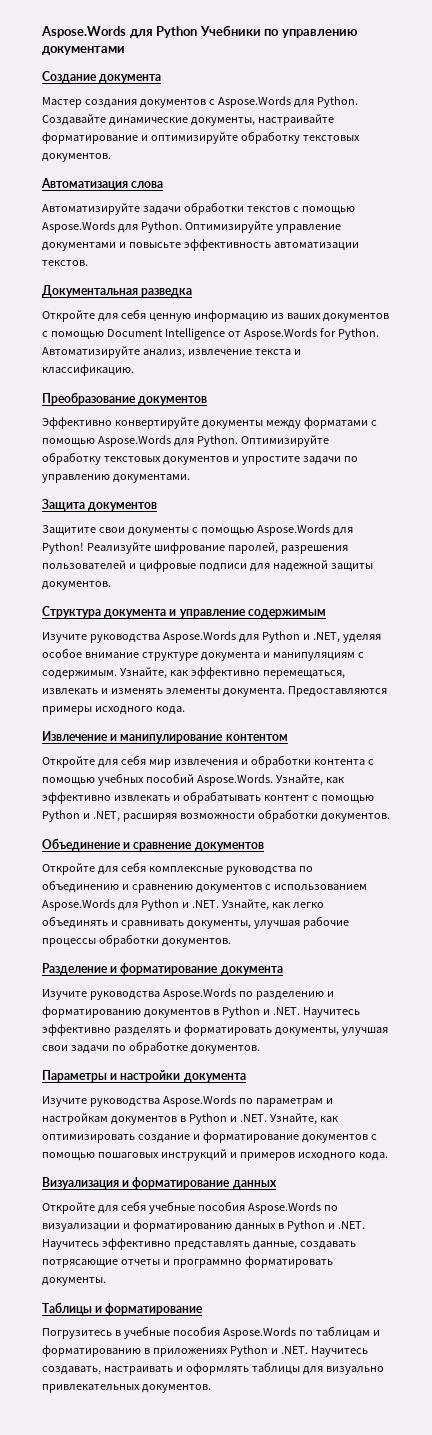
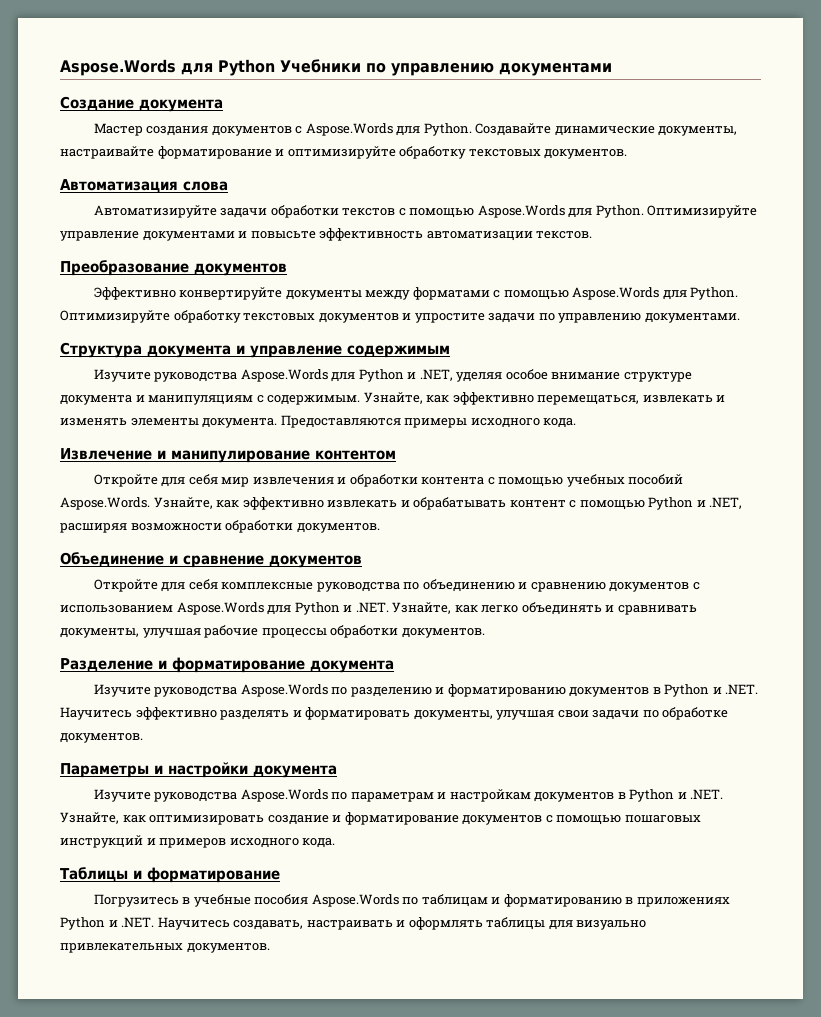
[42,285,193,297] [42,309,389,322] [42,328,379,340] [42,346,301,358] [42,364,134,376] // Документальная разведка // Откройте для себя ценную информацию из ваших документов с помощью Document Intelligence от Aspose.Words for Python. Автоматизируйте анализ, извлечение текста и классификацию. -> (593, 235) none
[42,499,158,511] [42,524,353,536] [42,542,348,554] [42,560,373,572] [42,581,111,590] // Защита документов // Защитите свои документы с помощью Aspose.Words для Python! Реализуйте шифрование паролей, разрешения пользователей и цифровые подписи для надежной защиты документов. -> (740, 318) none
[42,1177,277,1189] [42,1201,338,1214] [42,1220,365,1232] [42,1238,356,1250] [42,1256,333,1268] [42,1277,106,1286] // Визуализация и форматирование данных // Откройте для себя учебные пособия Aspose.Words по визуализации и форматированию данных в Python и .NET. Научитесь эффективно представлять данные, создавать потрясающие отчеты и программно форматировать документы. -> (336, 843) none

